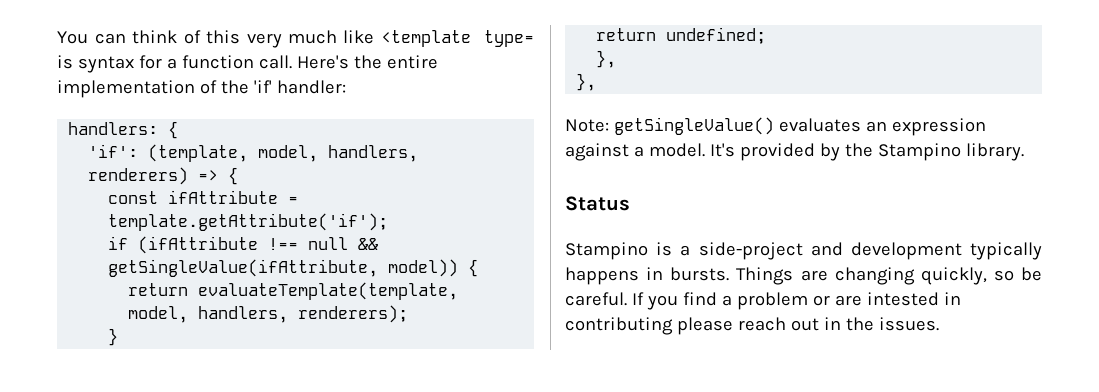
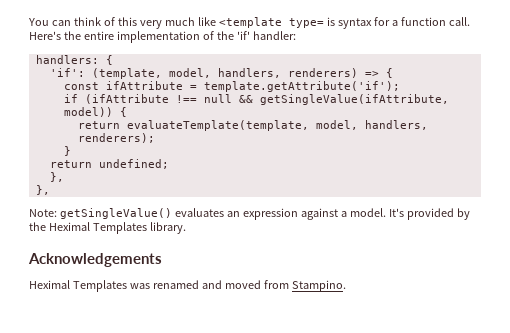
[877,143,961,161] Stampino -> [48,222,147,234] Heximal Templates
[565,196,630,211] [565,242,1042,260] [565,267,1042,285] [565,292,961,310] [565,317,939,335] Status // Stampino is a side-project and development typically happens in bursts. Things are changing quickly, so be careful. If you find a problem or are intested in contributing please reach out in the issues. -> [28,253,162,267] [29,280,346,292] Acknowledgements // Heximal Templates was renamed and moved from Stampino.

